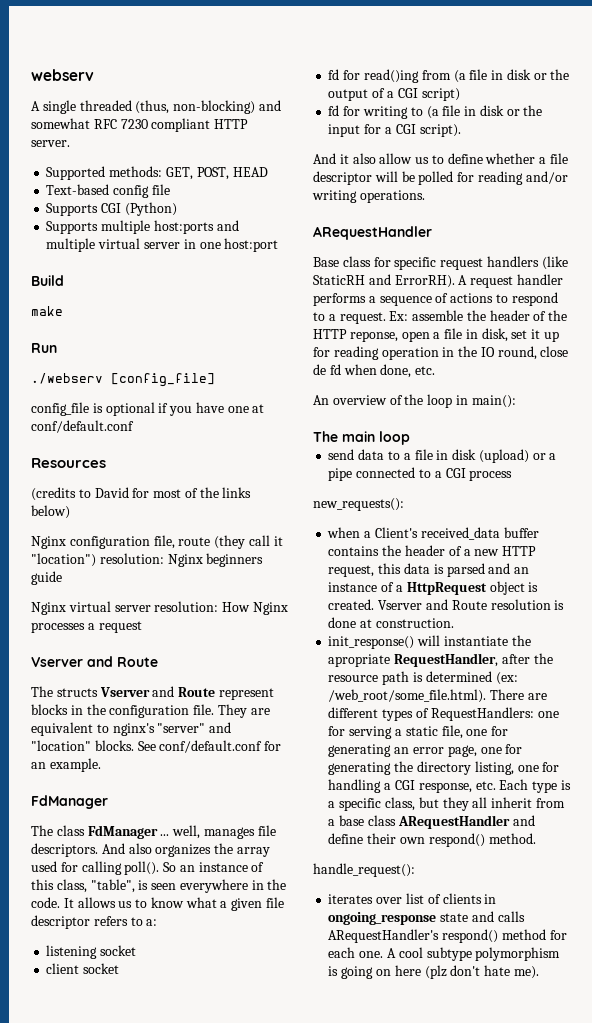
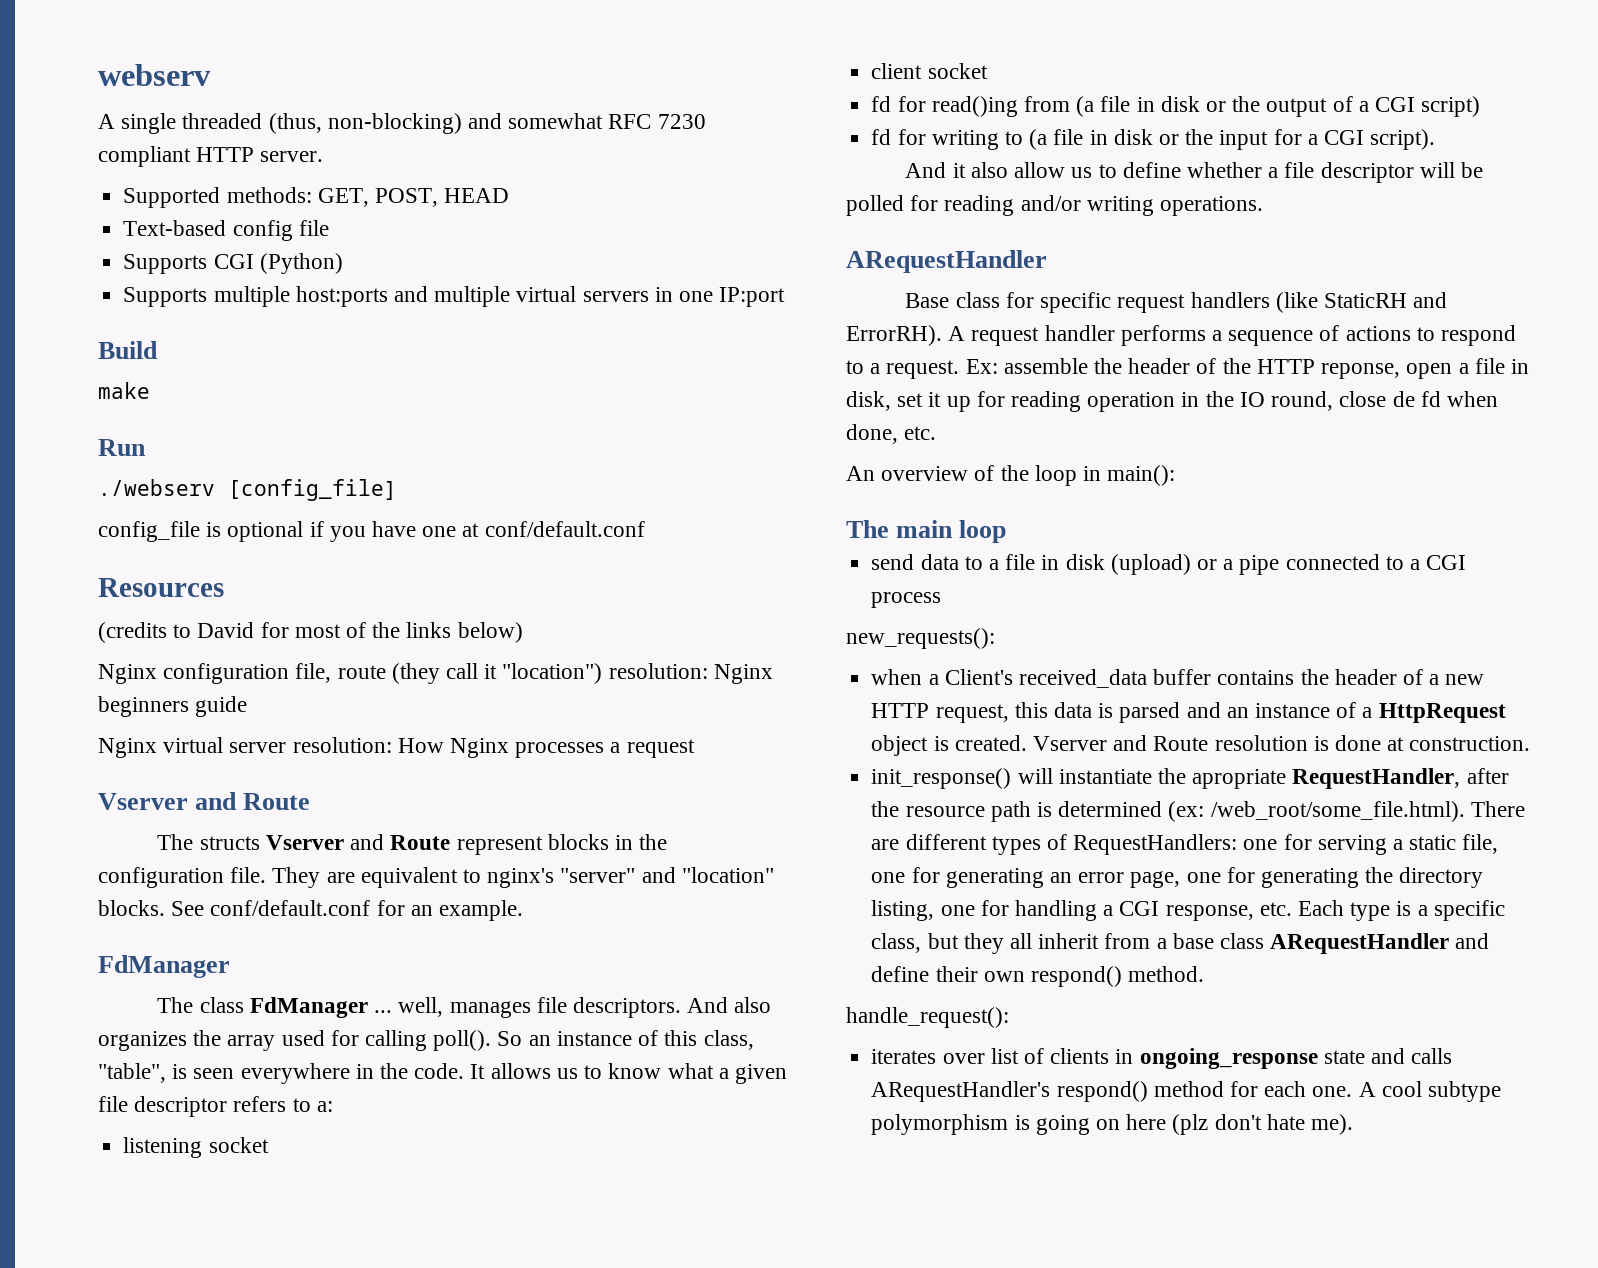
[143,242,180,249] server -> [582,291,649,302] servers
[224,238,279,252] host:port -> [719,287,786,307] IP:port

